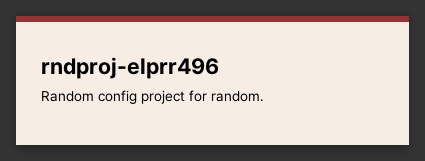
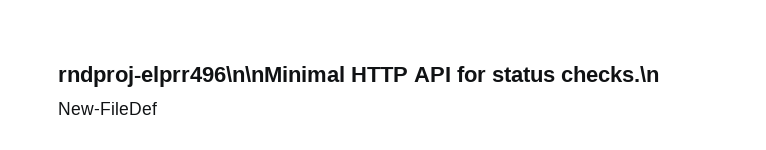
[41,57,219,79] [41,90,264,104] rndproj-elprr496 // Random config project for random. -> [58,66,659,87] [58,102,157,115] rndproj-elprr496\n\nMinimal HTTP API for status checks.\n // New-FileDef

